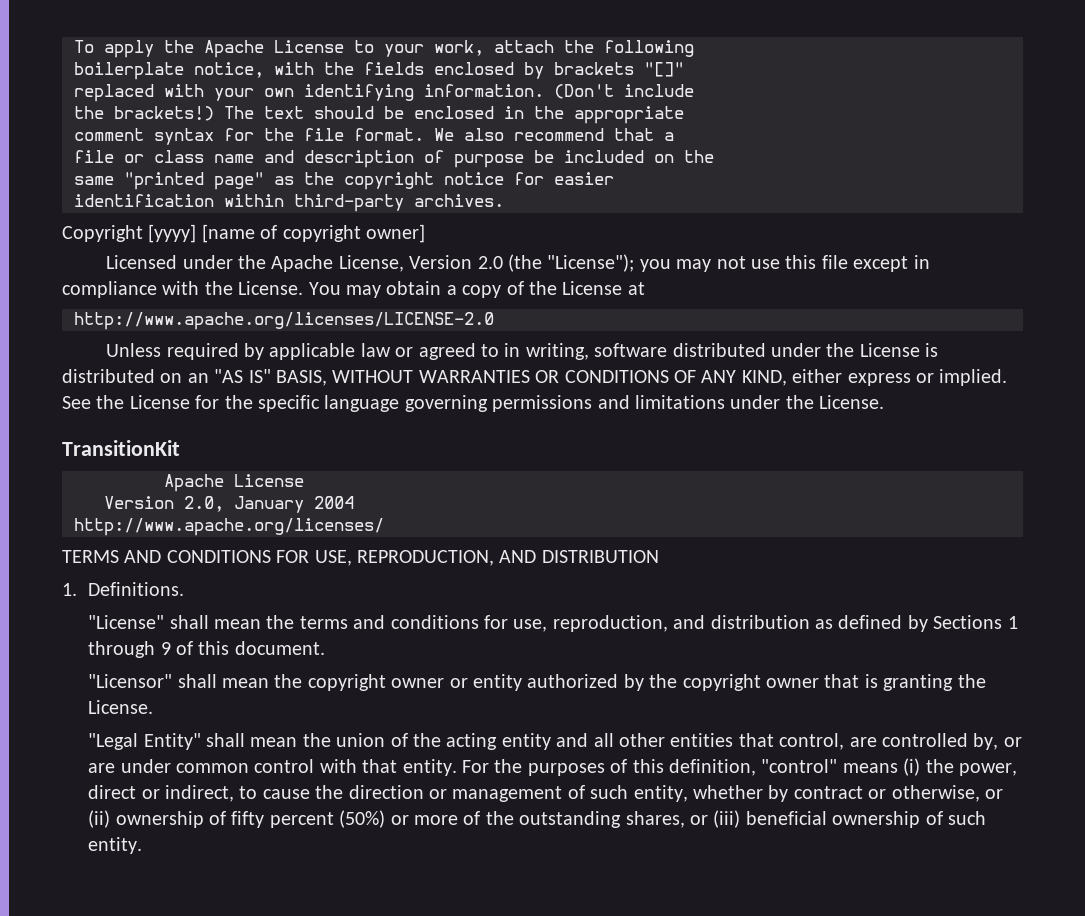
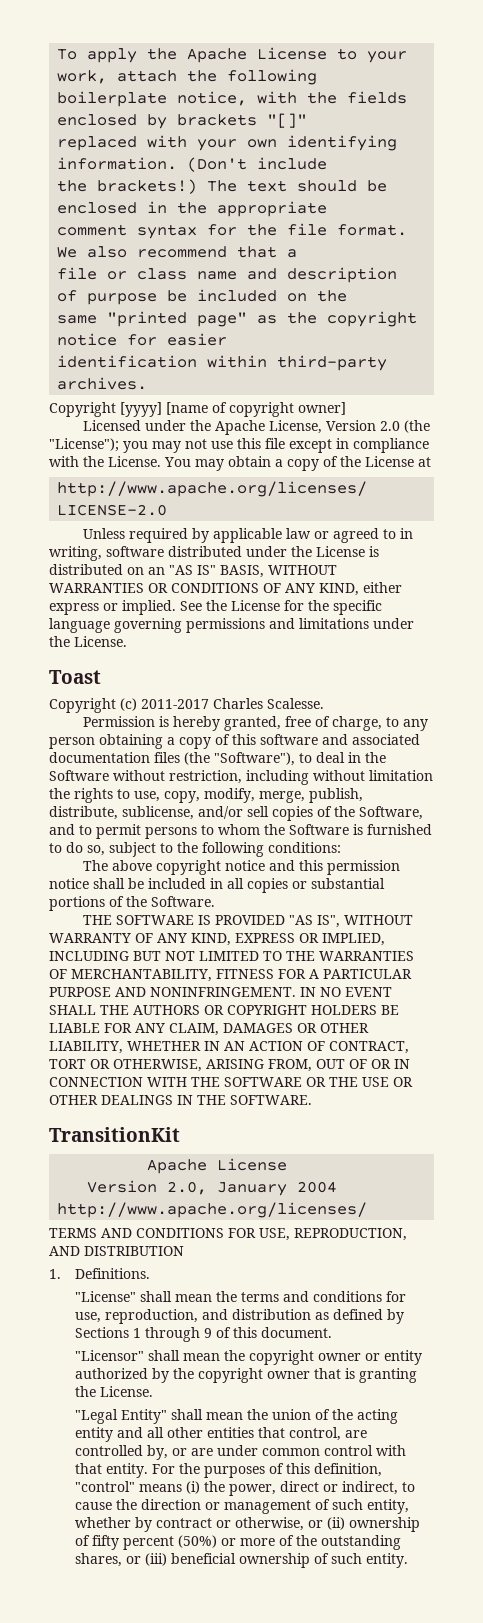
(885, 402) none -> [49,670,101,684] [49,698,324,713] [82,716,428,731] [49,734,420,749] [49,752,386,766] [49,770,433,785] [49,788,363,803] [49,806,423,821] [49,824,432,839] [49,842,341,857] [82,860,400,875] [49,878,385,893] [49,896,215,911] [82,915,413,928] [49,933,385,946] [49,951,414,961] [49,969,412,982] [49,987,392,997] [49,1005,399,1015] [49,1023,369,1036] [49,1041,409,1054] [49,1059,410,1072] [49,1077,413,1087] [49,1095,312,1105] // Toast // Copyright (c) 2011-2017 Charles Scalesse. // Permission is hereby granted, free of charge, to any person obtaining a copy of this software and associated documentation files (the "Software"), to deal in the Software without restriction, including without limitation the rights to use, copy, modify, merge, publish, distribute, sublicense, and/or sell copies of the Software, and to permit persons to whom the Software is furnished to do so, subject to the following conditions: // The above copyright notice and this permission notice shall be included in all copies or substantial portions of the Software. // THE SOFTWARE IS PROVIDED "AS IS", WITHOUT WARRANTY OF ANY KIND, EXPRESS OR IMPLIED, INCLUDING BUT NOT LIMITED TO THE WARRANTIES OF MERCHANTABILITY, FITNESS FOR A PARTICULAR PURPOSE AND NONINFRINGEMENT. IN NO EVENT SHALL THE AUTHORS OR COPYRIGHT HOLDERS BE LIABLE FOR ANY CLAIM, DAMAGES OR OTHER LIABILITY, WHETHER IN AN ACTION OF CONTRACT, TORT OR OTHERWISE, ARISING FROM, OUT OF OR IN CONNECTION WITH THE SOFTWARE OR THE USE OR OTHER DEALINGS IN THE SOFTWARE.

